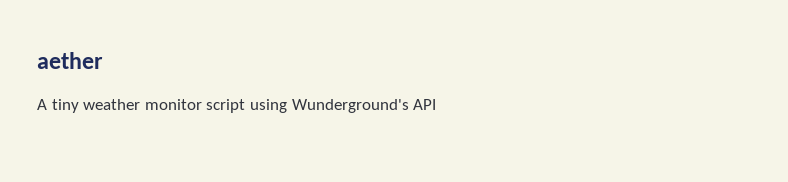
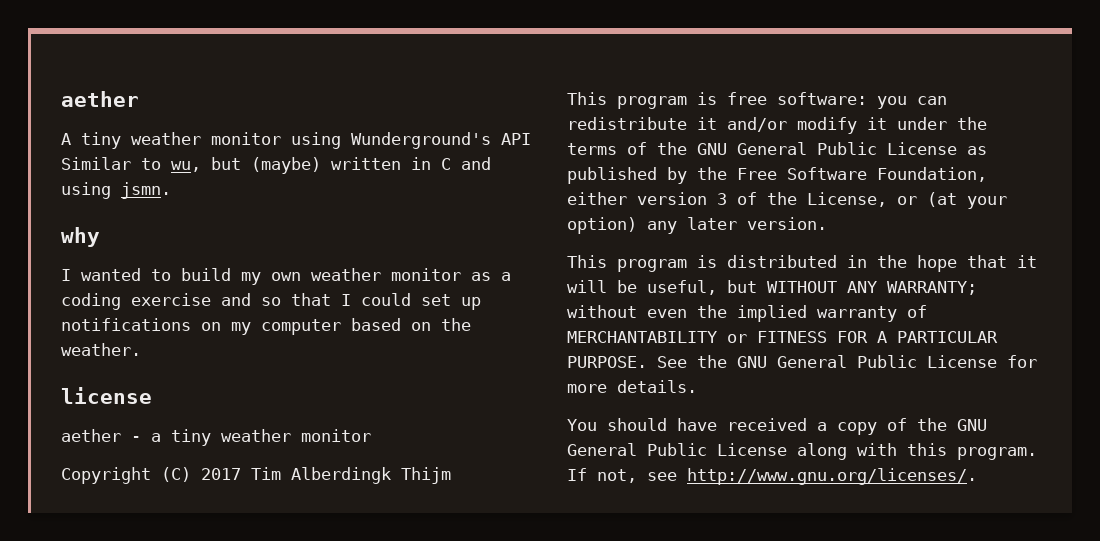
[206,99,246,113] script -> (281, 138) none
(437, 104) none -> [61,157,491,174] [61,182,171,199] [61,227,100,247] [61,268,511,285] [61,293,481,310] [61,318,471,335] [61,343,141,356] [61,387,152,404] [61,429,371,446] [61,467,451,484] [567,92,947,109] [567,117,987,134] [567,142,987,155] [567,167,987,184] [567,192,1007,209] [567,217,827,234] [567,255,1037,272] [567,280,977,295] [567,305,927,322] [567,331,998,343] [567,355,1037,368] [567,380,697,393] [567,418,987,435] [567,443,1037,460] [567,468,977,485] Similar to wu, but (maybe) written in C and using jsmn. // why // I wanted to build my own weather monitor as a coding exercise and so that I could set up notifications on my computer based on the weather. // license // aether - a tiny weather monitor // Copyright (C) 2017 Tim Alberdingk Thijm // This program is free software: you can redistribute it and/or modify it under the terms of the GNU General Public License as published by the Free Software Foundation, either version 3 of the License, or (at your option) any later version. // This program is distributed in the hope that it will be useful, but WITHOUT ANY WARRANTY; without even the implied warranty of MERCHANTABILITY or FITNESS FOR A PARTICULAR PURPOSE. See the GNU General Public License for more details. // You should have received a copy of the GNU General Public License along with this program. If not, see http://www.gnu.org/licenses/.

